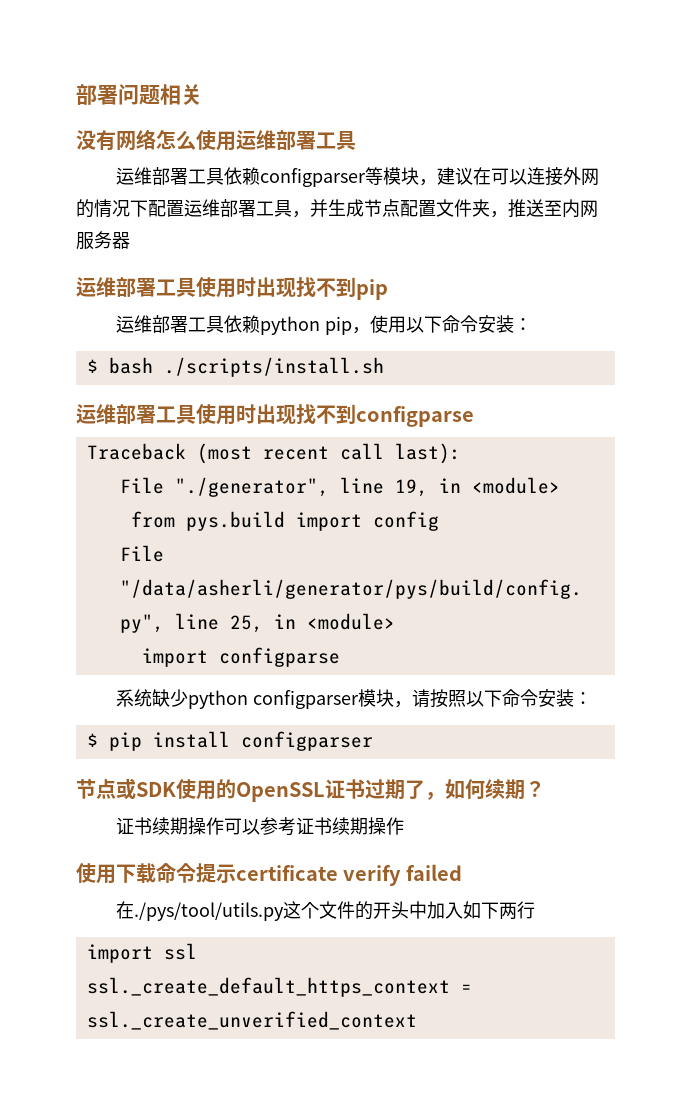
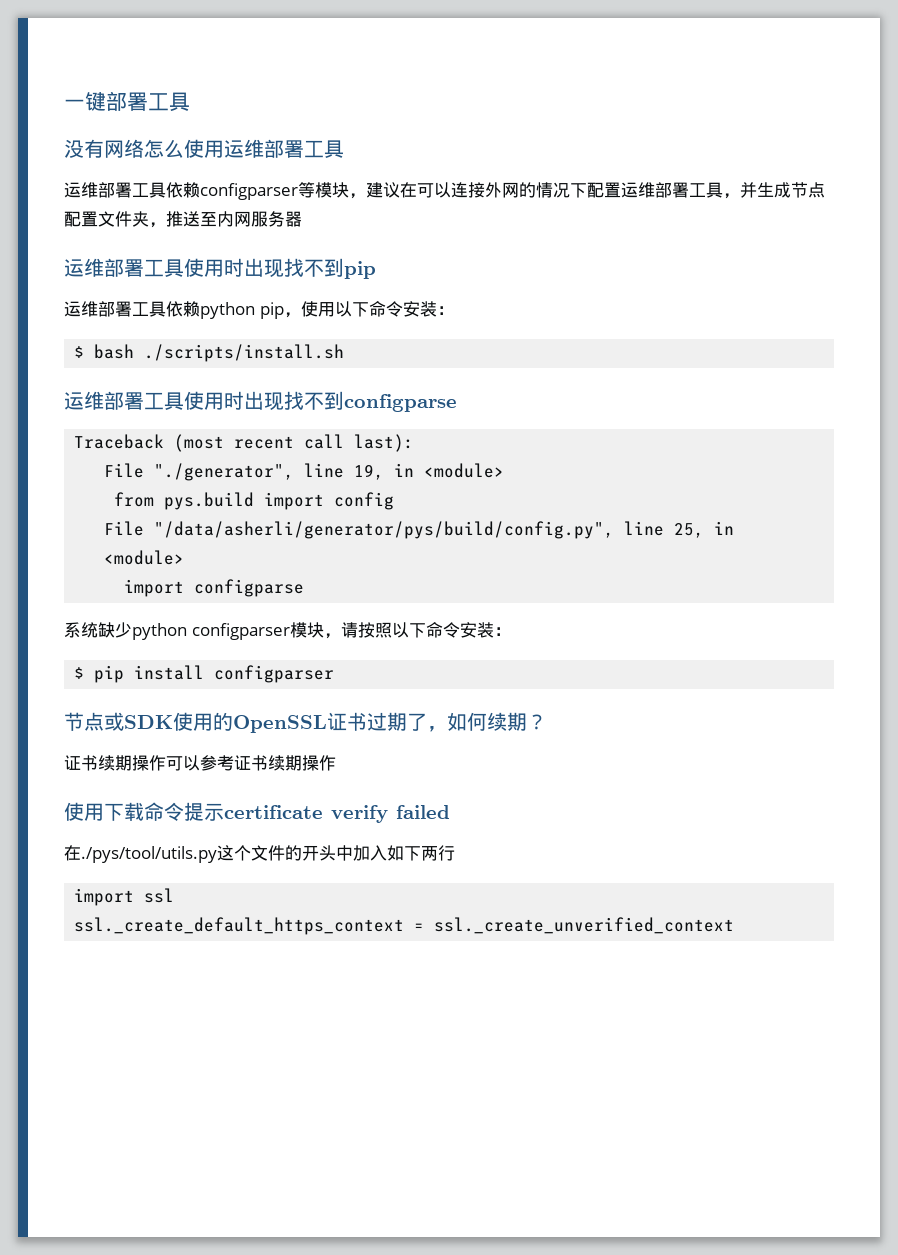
[76,84,202,105] 部署问题相关 -> [64,91,190,112] 一键部署工具

